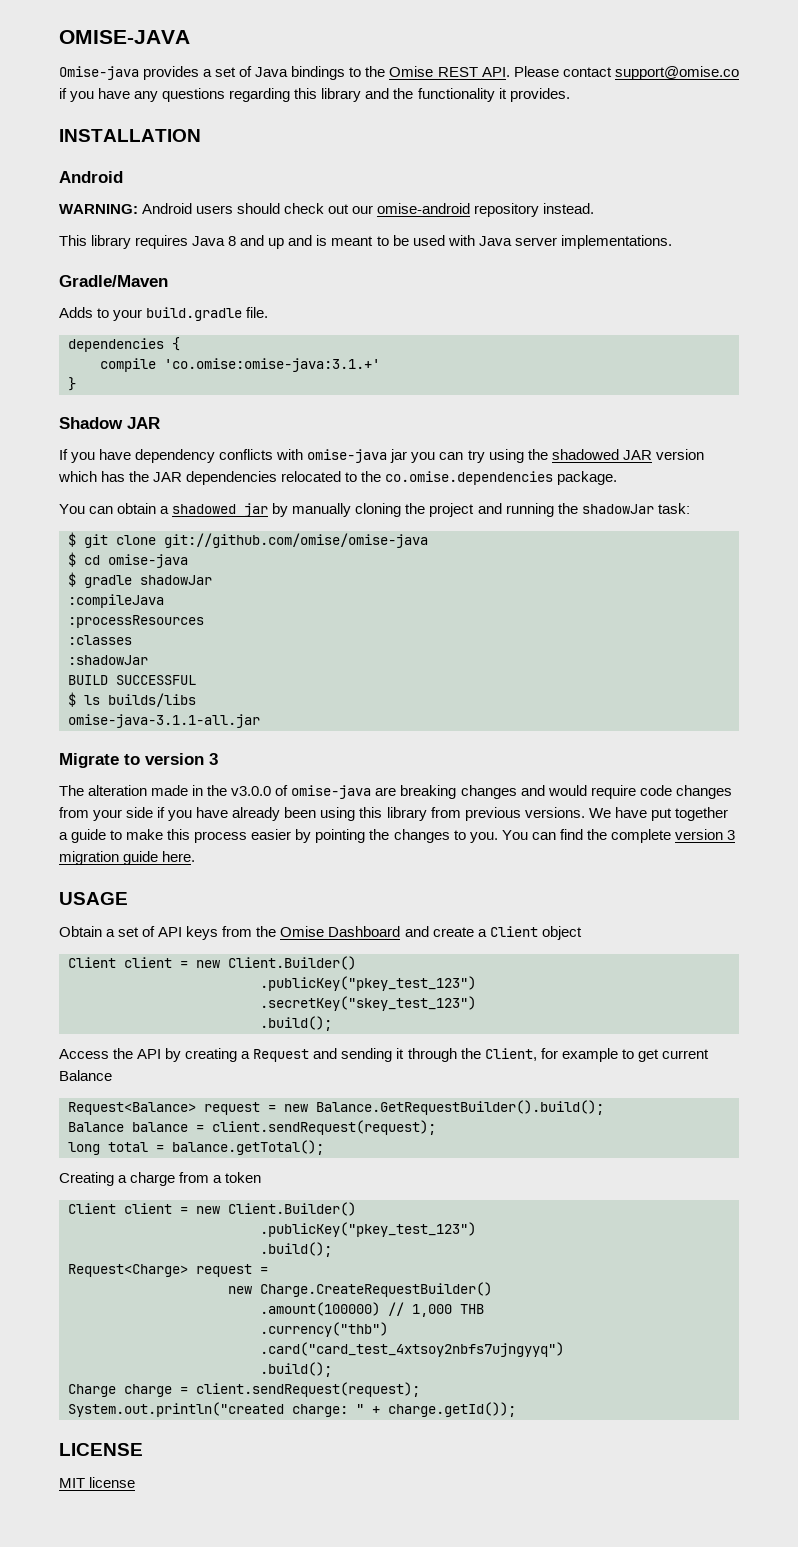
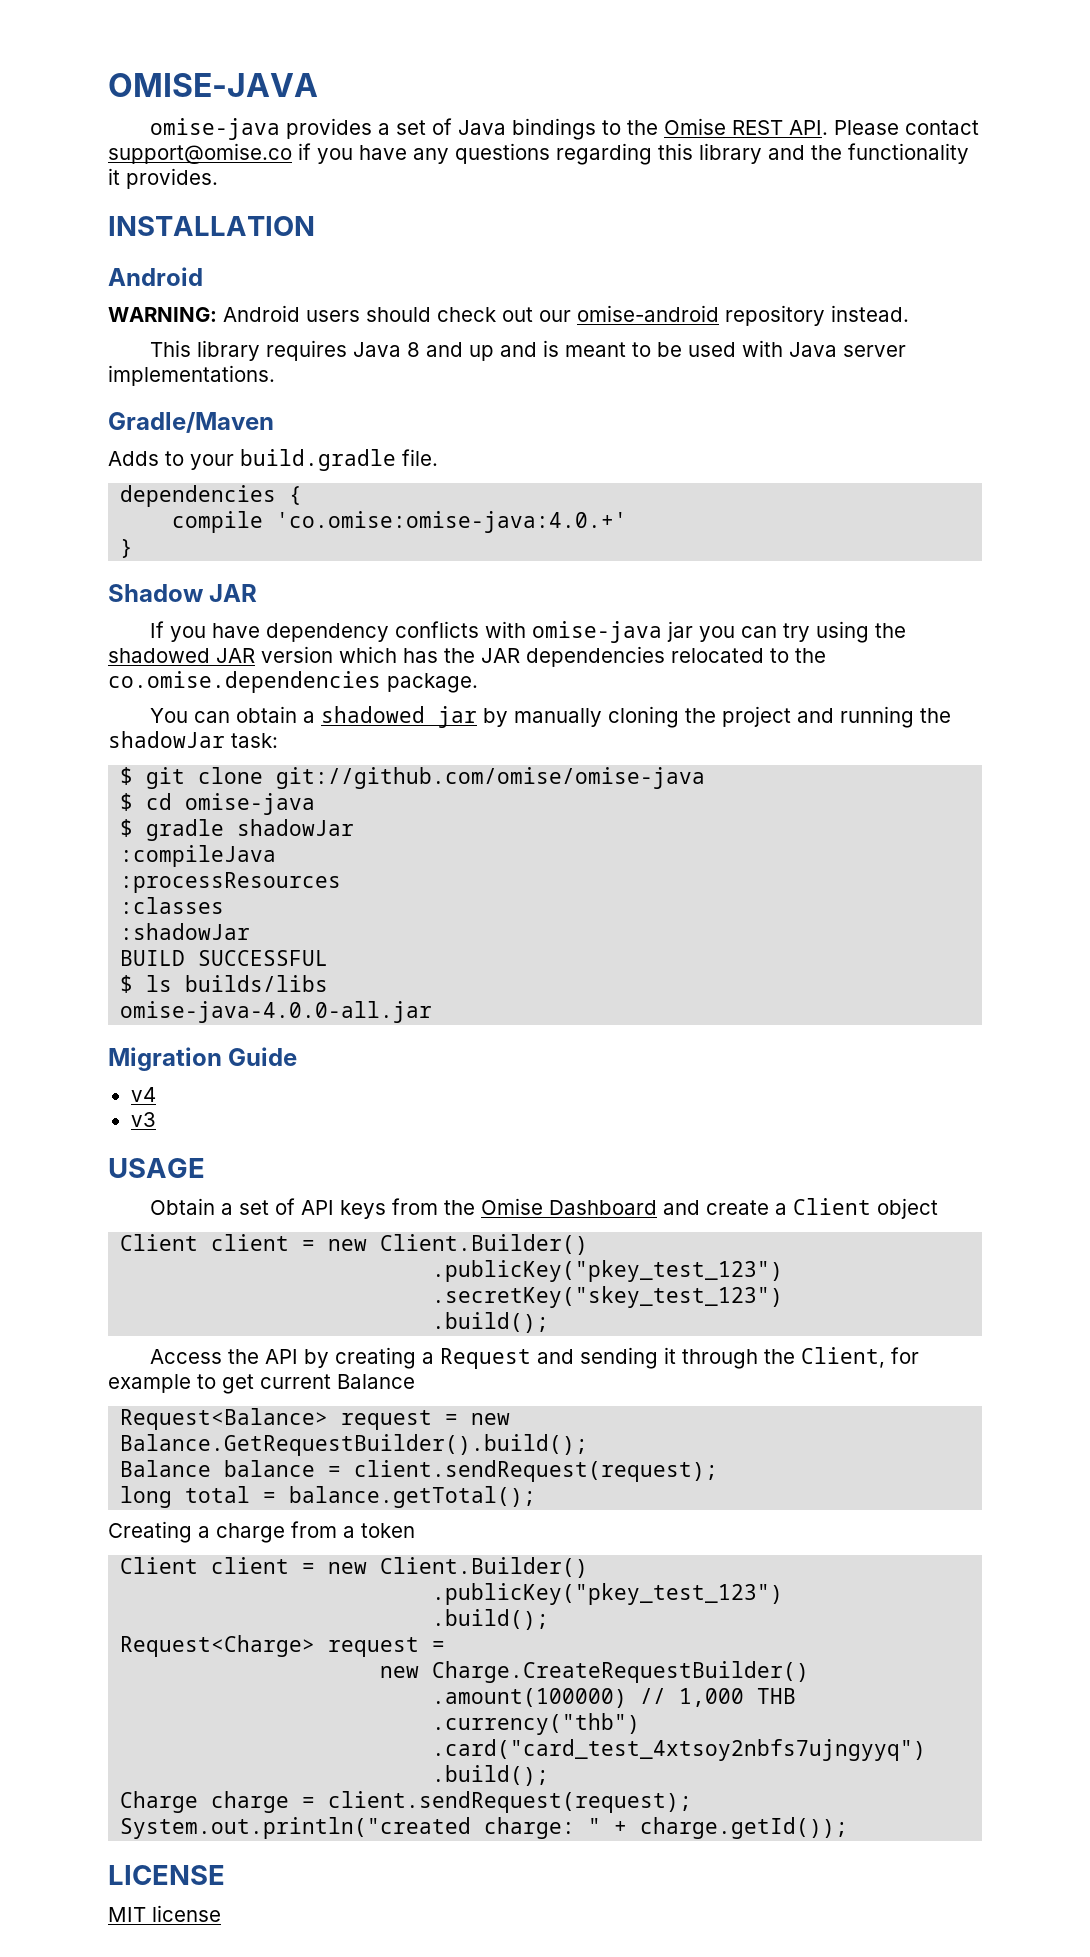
[59,66,139,80] Omise-java -> [149,118,280,140] omise-java
[164,358,380,372] 'co.omise:omise-java:3.1.+' -> [276,511,628,533] 'co.omise:omise-java:4.0.+'
[68,714,260,728] [59,753,218,768] [59,785,732,799] [59,807,728,821] [59,829,735,843] [59,851,196,865] omise-java-3.1.1-all.jar // Migrate to version 3 // The alteration made in the v3.0.0 of omise-java are breaking changes and would require code changes from your side if you have already been using this library from previous versions. We have put together a guide to make this process easier by pointing the changes to you. You can find the complete version 3 migration guide here. -> [120,1001,433,1023] [108,1047,298,1071] [130,1087,156,1102] [130,1112,156,1127] omise-java-4.0.0-all.jar // Migration Guide // v4 // v3

